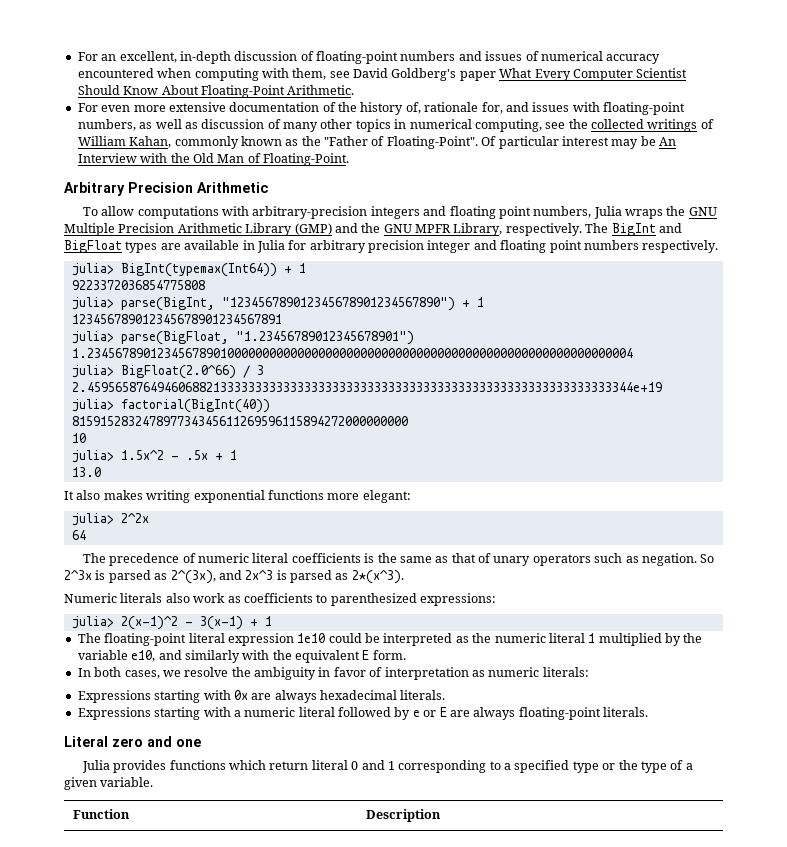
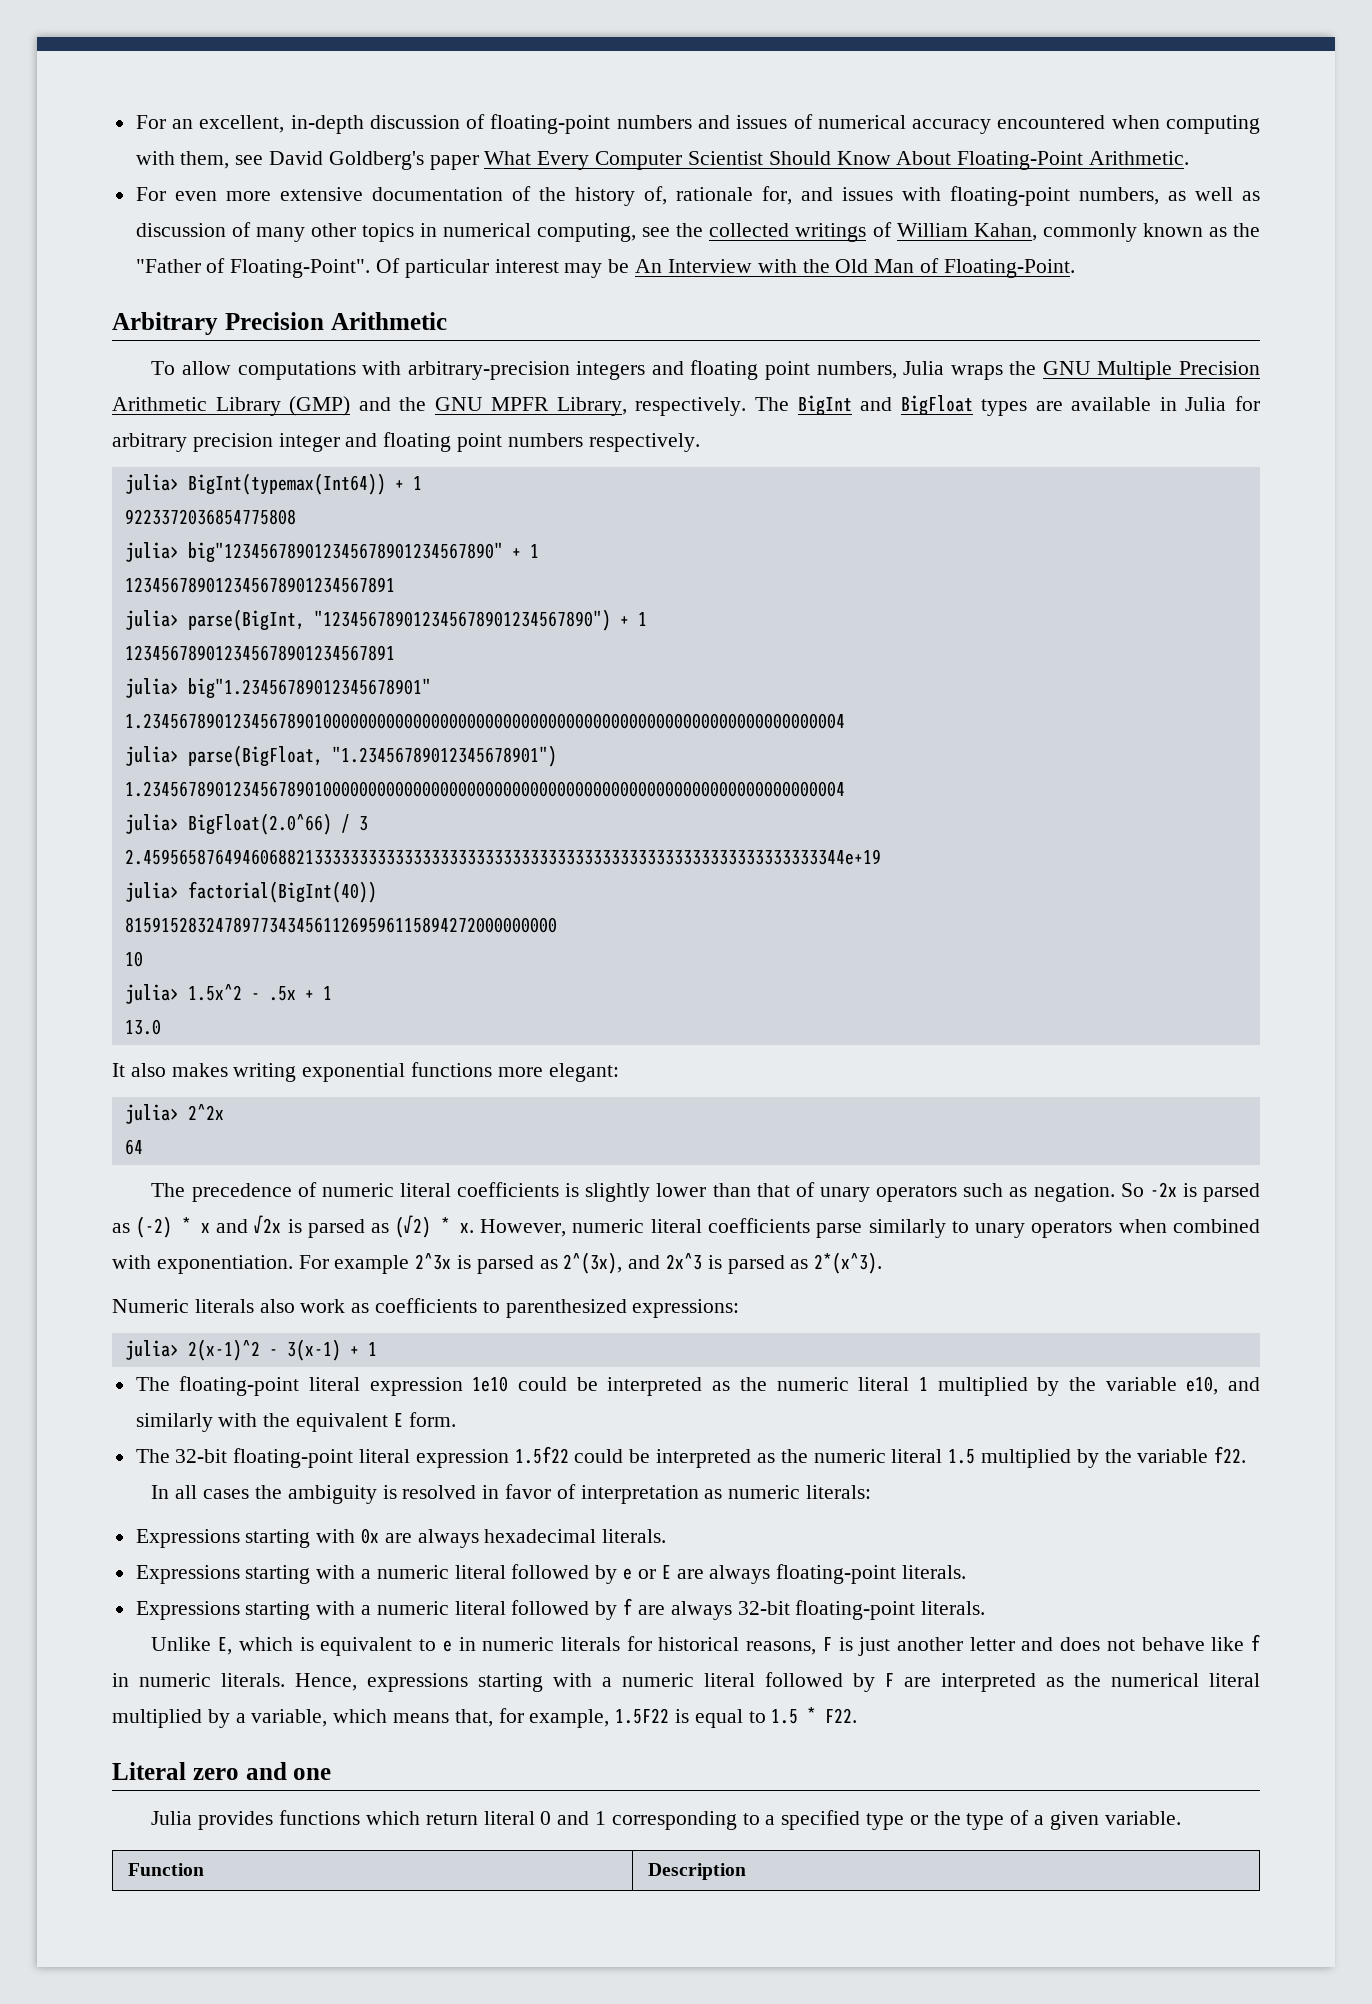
(205, 285) none -> [124,542,539,563] [124,577,395,593] // julia> big"123456789012345678901234567890" + 1 // 123456789012345678901234567891
(282, 319) none -> [124,678,431,699] [124,713,845,729] // julia> big"1.23456789012345678901" // 1.234567890123456789010000000000000000000000000000000000000000000000000000000004
[377,553,449,563] the same as -> [585,1183,751,1202] slightly lower than
(715, 558) none -> [1149,1182,1261,1202] [112,1215,1260,1238] [112,1255,410,1274] -2x is parsed as (-2) * x and √2x is parsed as (√2) * x. However, numeric literal coefficients parse similarly to unary operators when combined with exponentiation. For example
[77,667,316,680] In both cases, we resolve the ambiguity -> [135,1446,1247,1468] [151,1485,477,1504] The 32-bit floating-point literal expression 1.5f22 could be interpreted as the numeric literal 1.5 multiplied by the variable f22. // In all cases the ambiguity is resolved
(648, 712) none -> [135,1598,986,1620] [151,1634,1260,1656] [112,1672,1260,1692] [112,1707,858,1728] // Expressions starting with a numeric literal followed by f are always 32-bit floating-point literals. // Unlike E, which is equivalent to e in numeric literals for historical reasons, F is just another letter and does not behave like f in numeric literals. Hence, expressions starting with a numeric literal followed by F are interpreted as the numerical literal multiplied by a variable, which means that, for example, 1.5F22 is equal to 1.5 * F22.

